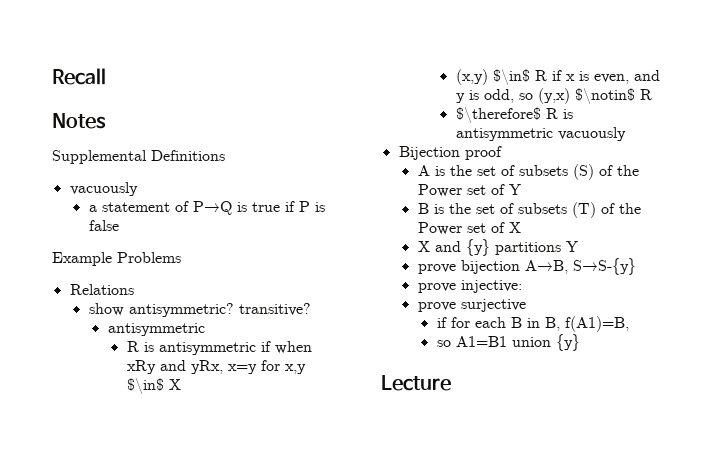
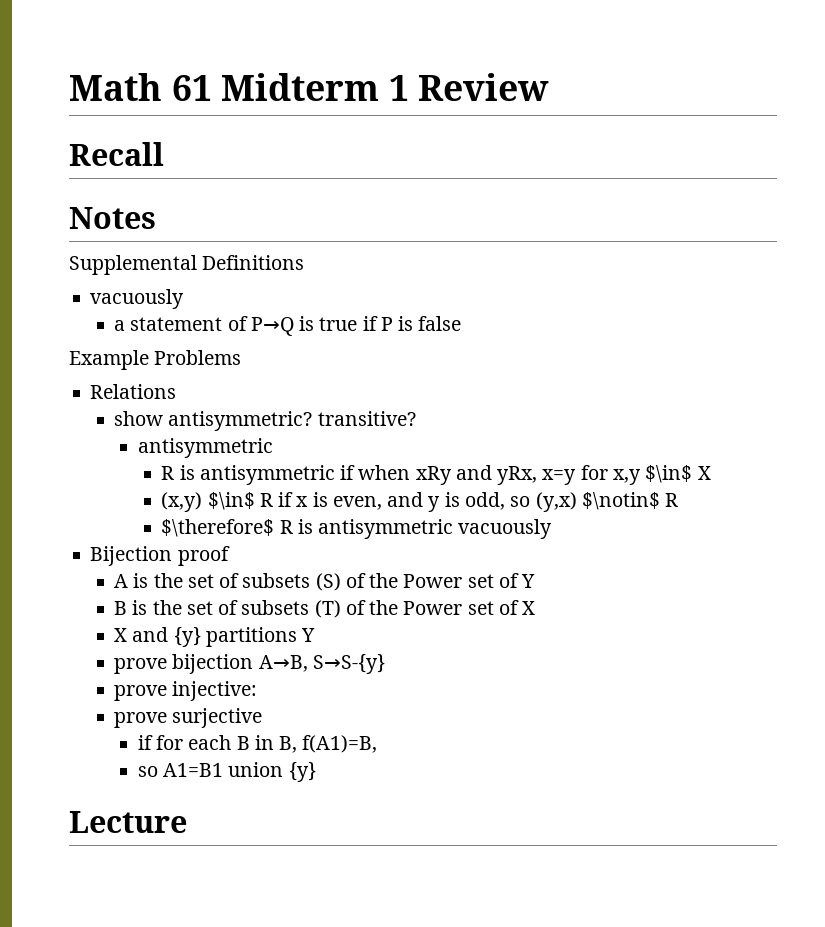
(52, 76) none -> [69,73,550,101] Math 61 Midterm 1 Review //

